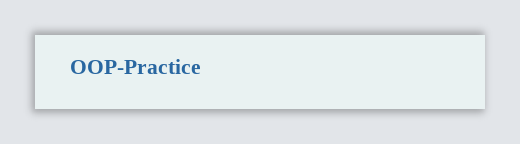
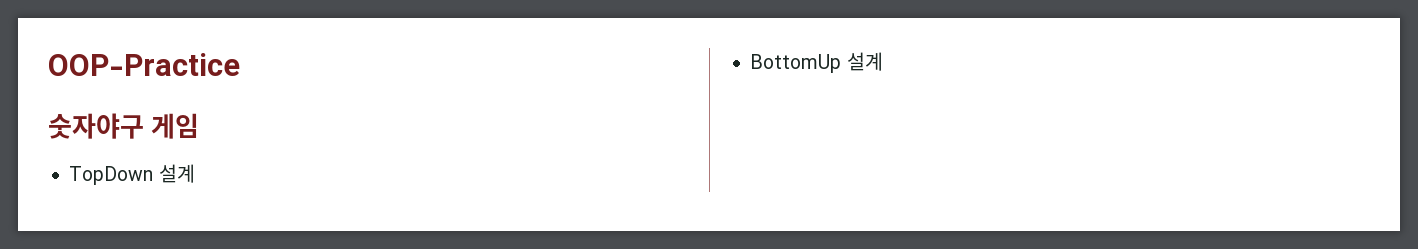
(201, 66) none -> [48,113,200,139] [69,164,195,185] [750,52,883,73] // 숫자야구 게임 // TopDown 설계 // BottomUp 설계

